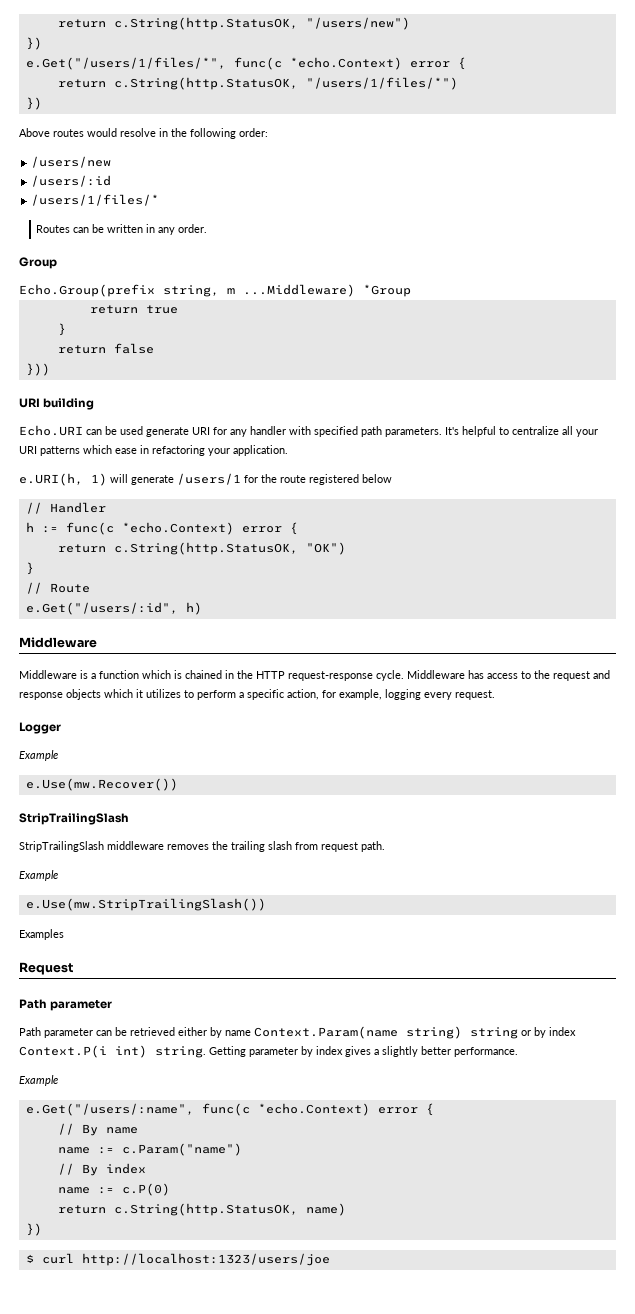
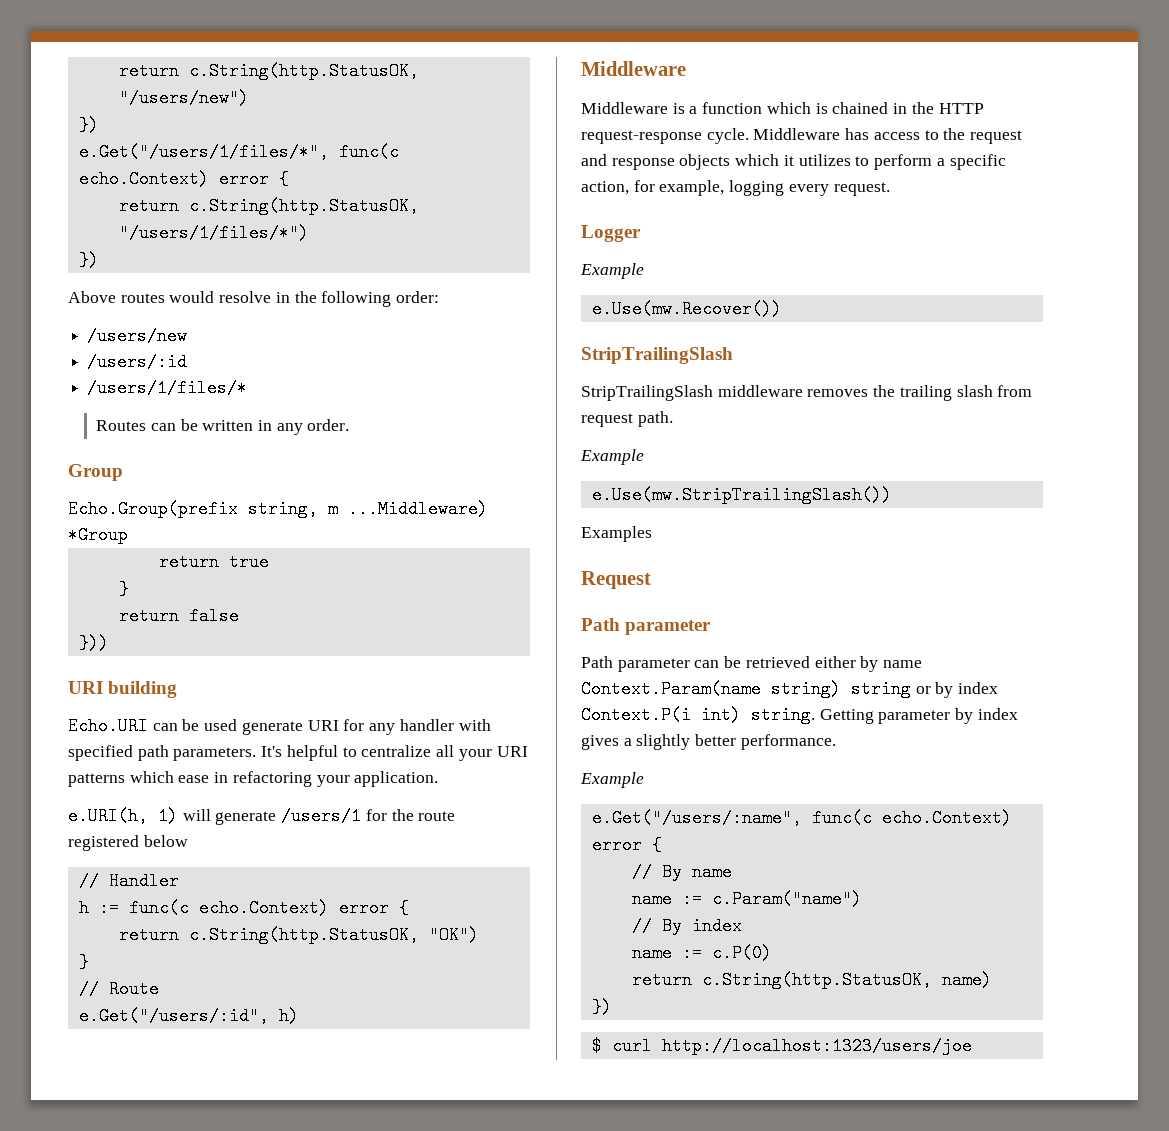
[289,57,402,70] *echo.Context) -> [78,170,209,188] echo.Context)
[121,522,234,535] *echo.Context) -> [198,899,329,917] echo.Context)
[257,1103,370,1116] *echo.Context) -> [881,809,1012,827] echo.Context)

